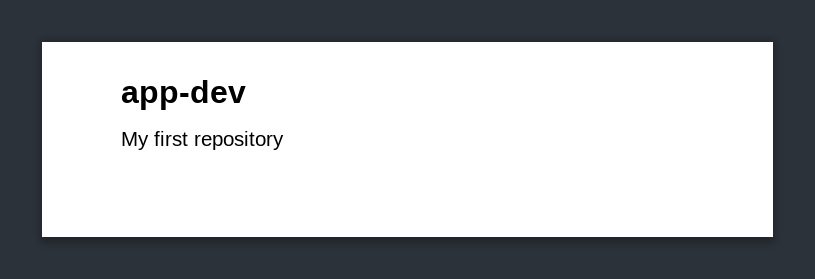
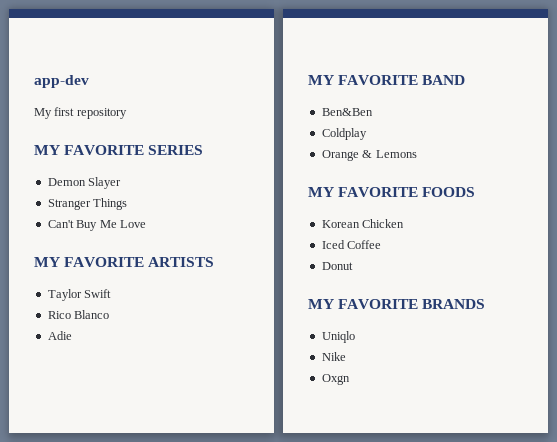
(284, 140) none -> [34,145,204,155] [47,177,122,189] [47,198,128,210] [47,220,146,231] [34,257,215,267] [47,289,112,301] [47,310,110,319] [47,331,72,340] [308,75,466,85] [321,108,373,116] [321,128,367,140] [321,150,417,161] [308,187,476,197] [321,219,405,228] [321,240,382,249] [321,262,353,270] [308,299,486,309] [321,331,355,343] [321,352,346,361] [321,374,350,385] // MY FAVORITE SERIES // Demon Slayer // Stranger Things // Can't Buy Me Love // MY FAVORITE ARTISTS // Taylor Swift // Rico Blanco // Adie // MY FAVORITE BAND // Ben&Ben // Coldplay // Orange & Lemons // MY FAVORITE FOODS // Korean Chicken // Iced Coffee // Donut // MY FAVORITE BRANDS // Uniqlo // Nike // Oxgn

